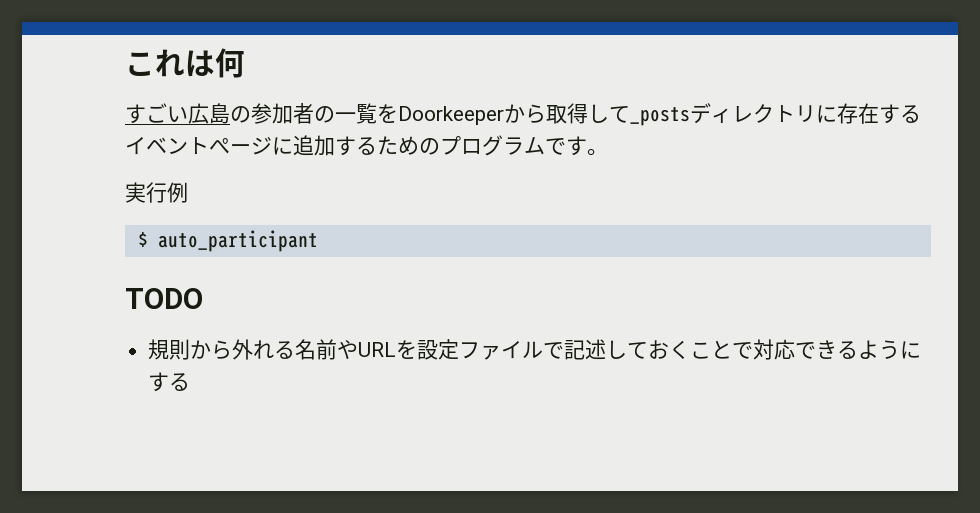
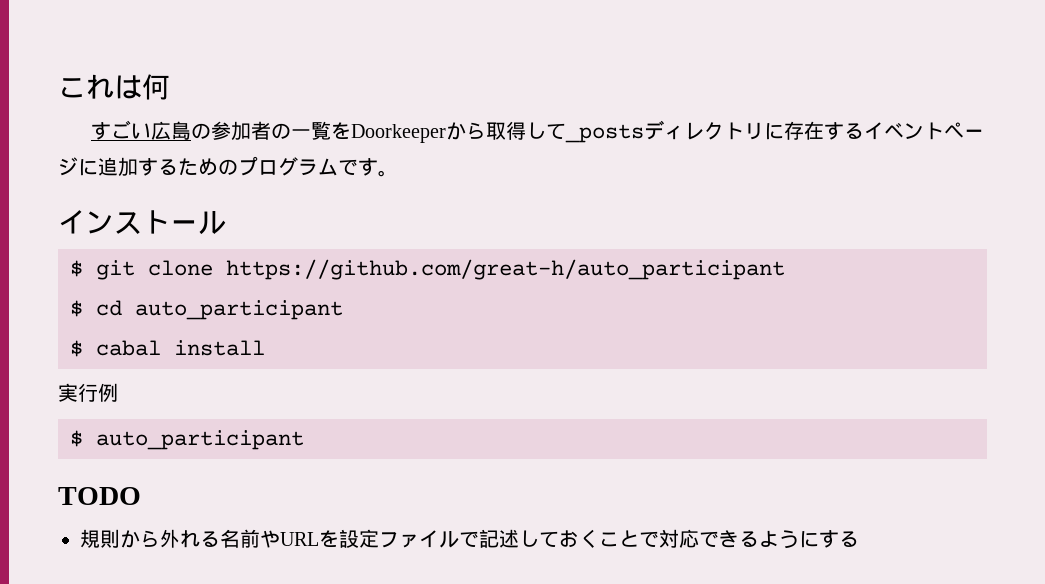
(608, 152) none -> [58,210,226,235] [70,259,785,280] [70,300,343,320] [70,340,265,357] // インストール // $ git clone https://github.com/great-h/auto_participant // $ cd auto_participant // $ cabal install

